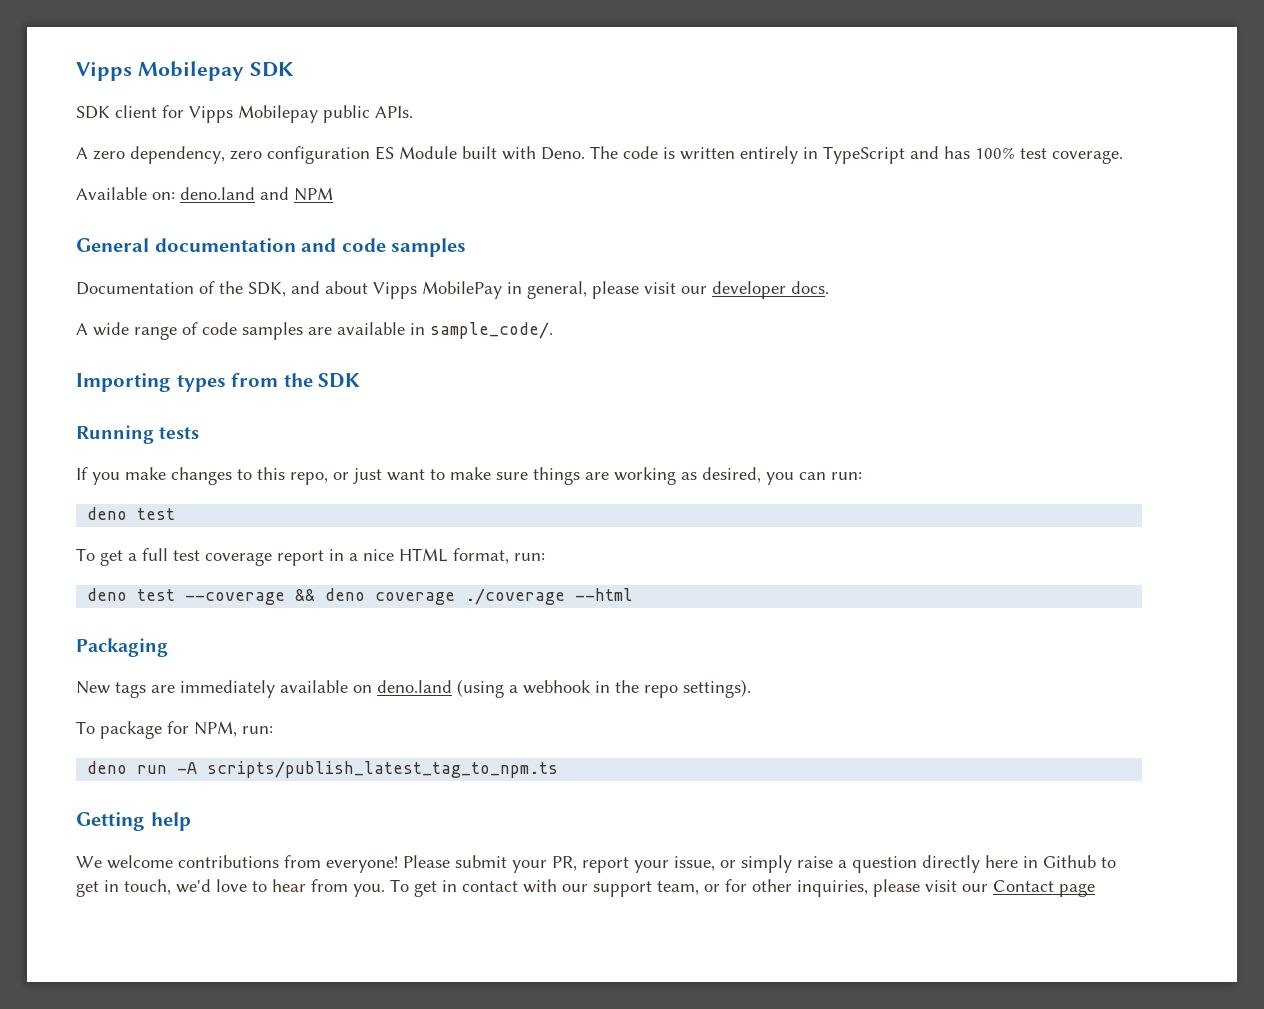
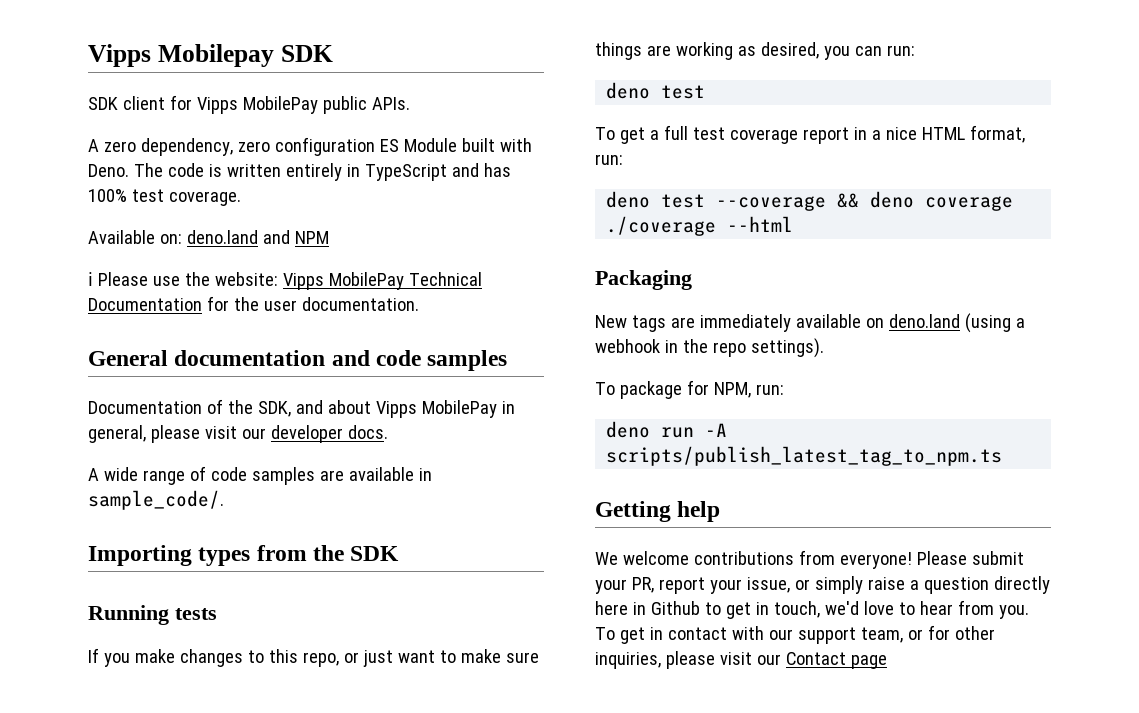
[238,105,318,123] Mobilepay -> [242,96,318,114] MobilePay
(333, 194) none -> [88,272,482,290] [88,296,419,311] // ℹ Please use the website: Vipps MobilePay Technical Documentation for the user documentation.

